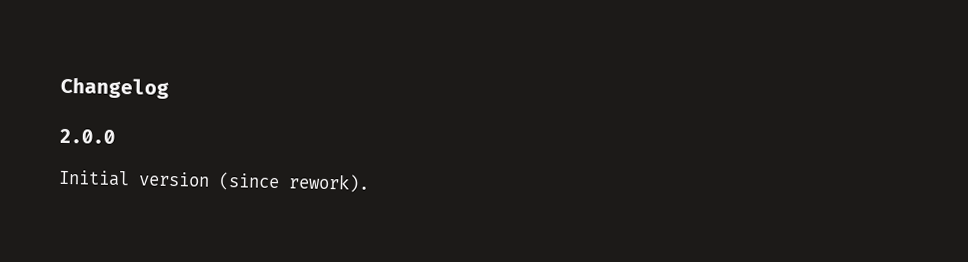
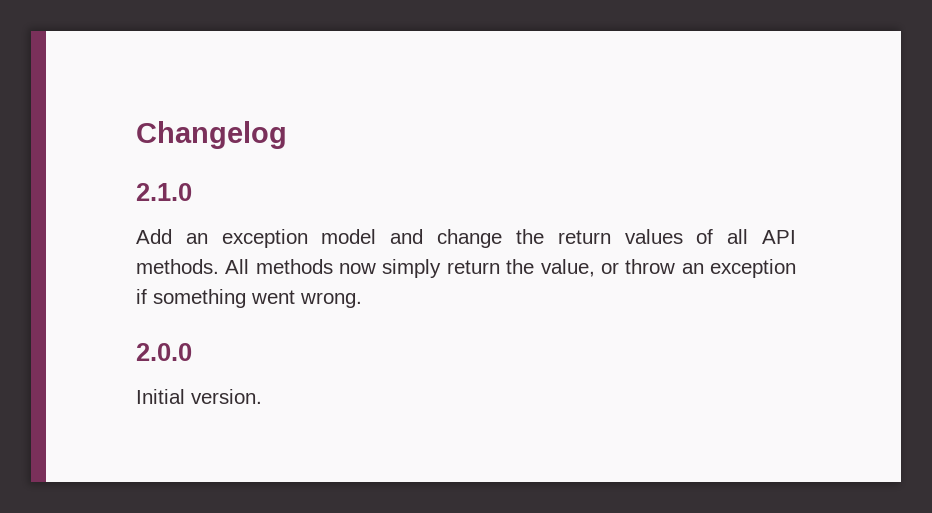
(169, 87) none -> [136,183,192,201] [136,229,797,248] [136,259,797,278] [136,289,362,308] // 2.1.0 // Add an exception model and change the return values of all API methods. All methods now simply return the value, or throw an exception if something went wrong.
[138,171,370,193] version (since rework). -> [191,389,262,404] version.

